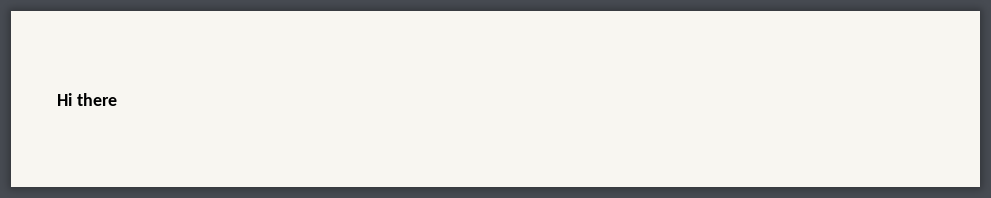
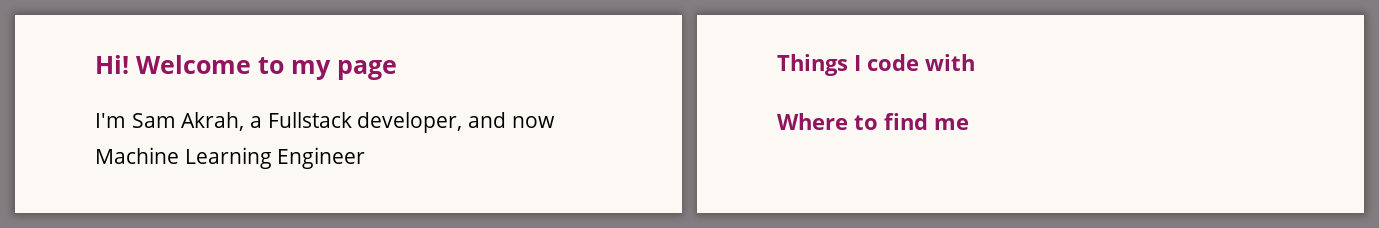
[57,93,117,106] Hi there -> [95,55,397,80] [95,112,555,133] [95,147,366,169] [777,54,975,76] [777,113,969,130] Hi! Welcome to my page // I'm Sam Akrah, a Fullstack developer, and now Machine Learning Engineer // Things I code with // Where to find me

